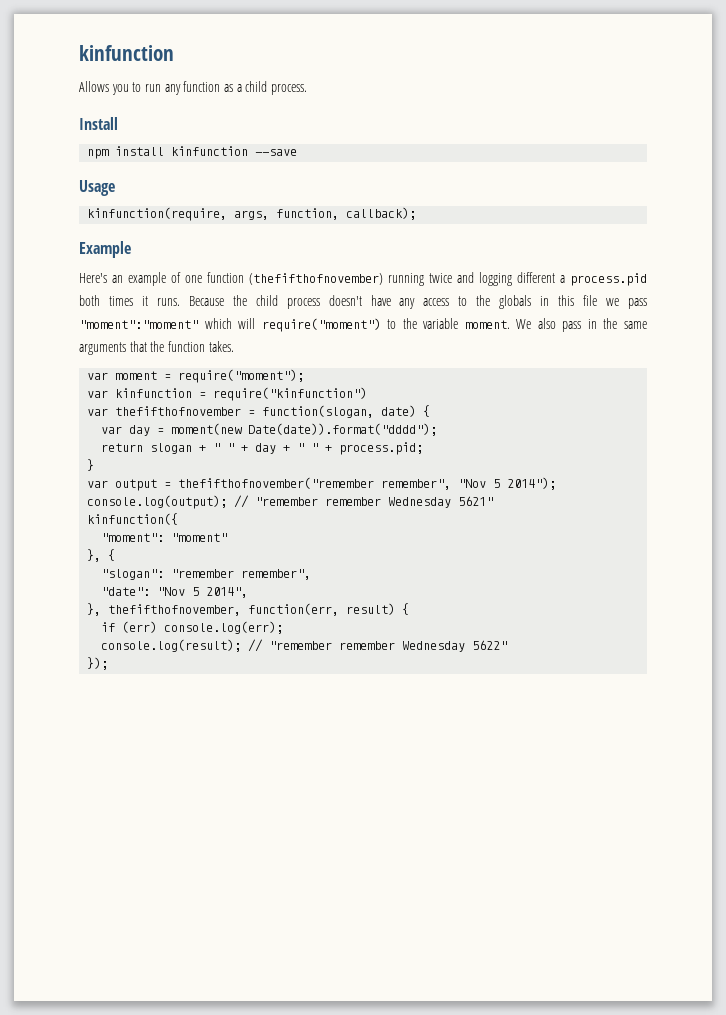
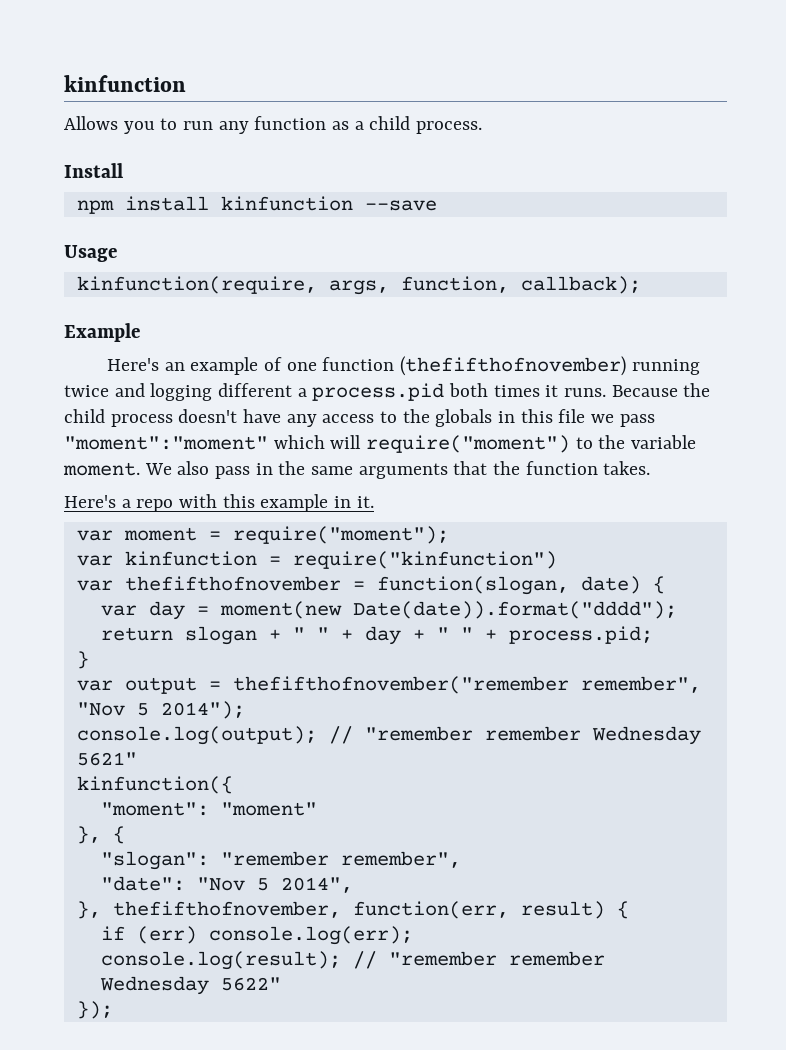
(234, 346) none -> [64,494,374,512] // Here's a repo with this example in it.

